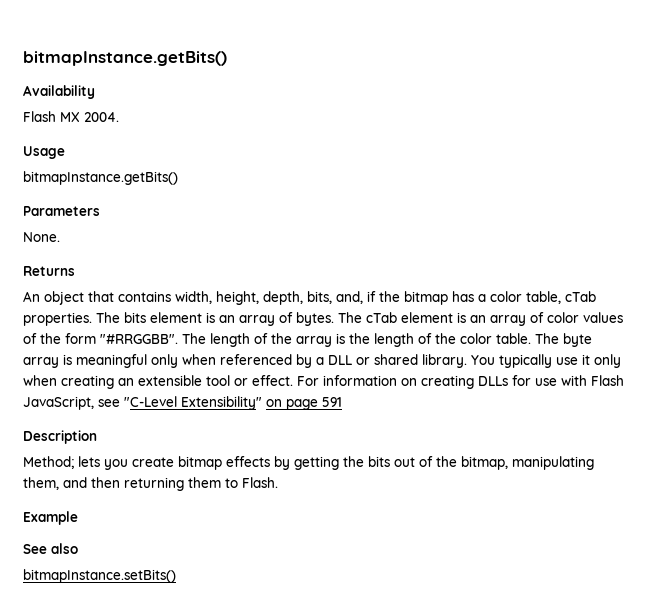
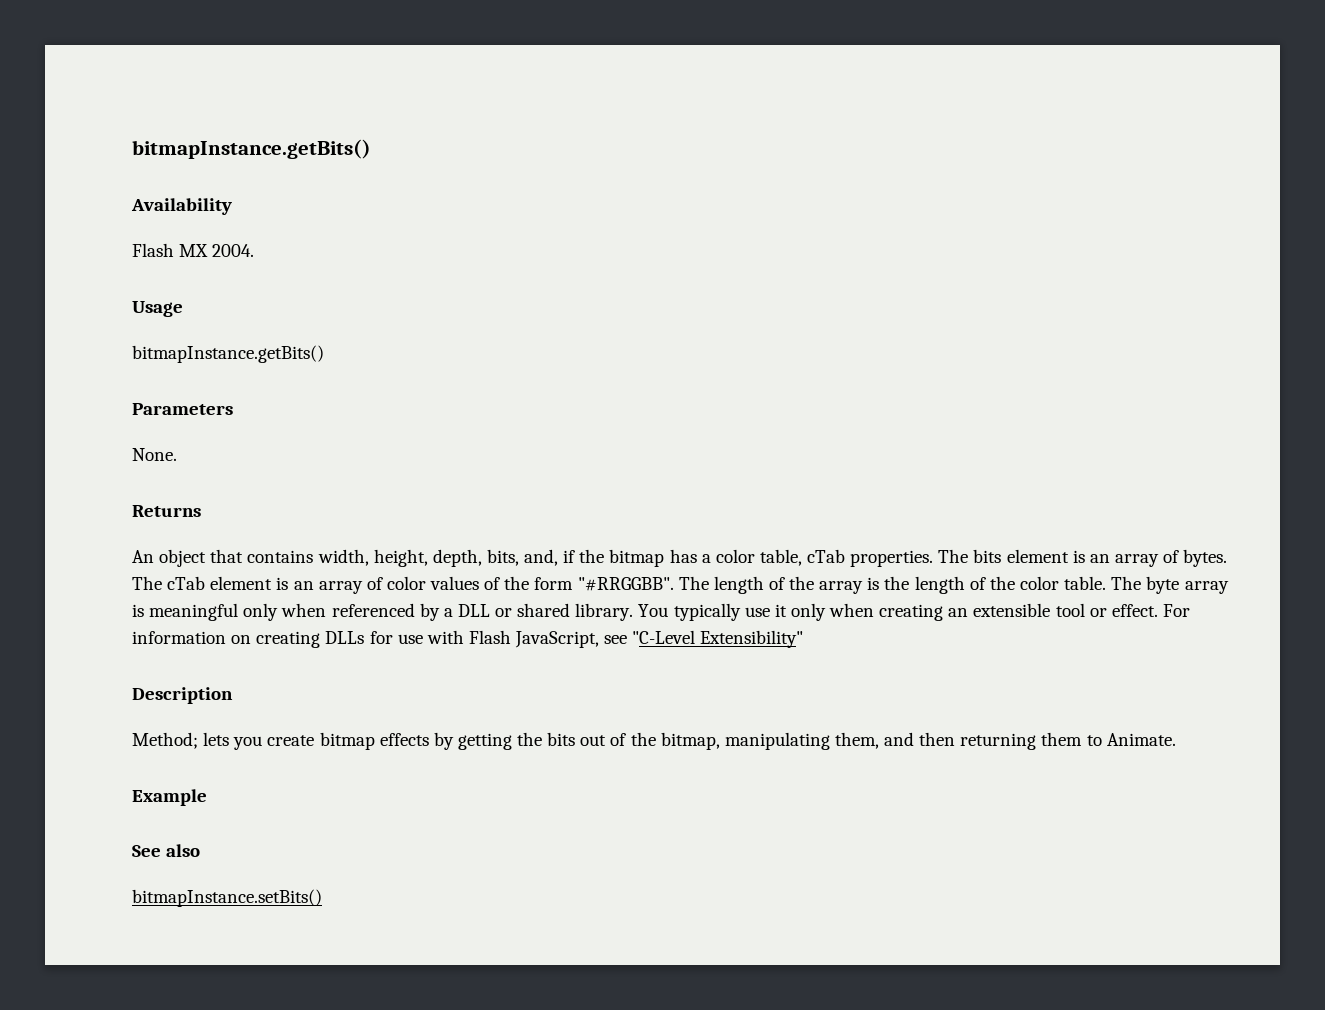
[266,397,342,410] on page 591 -> (804, 639) none
[242,477,278,488] Flash. -> [1106,733,1176,746] Animate.

